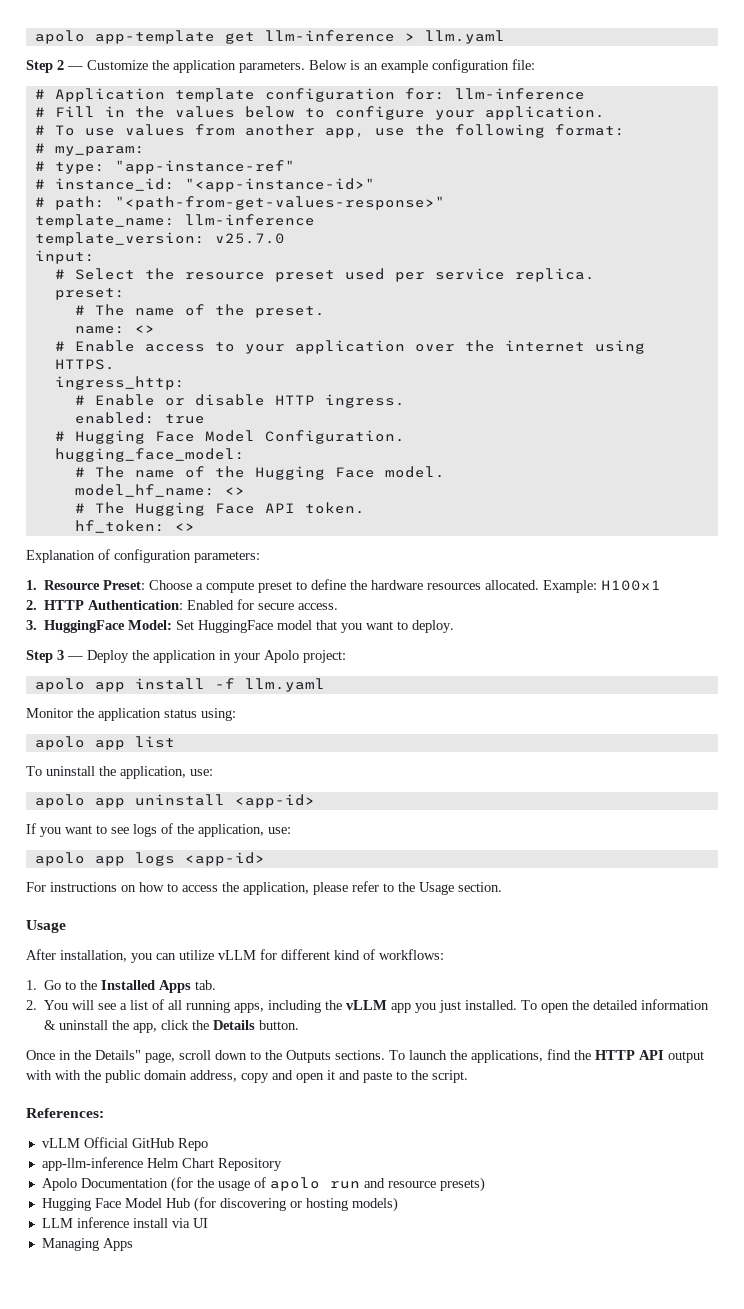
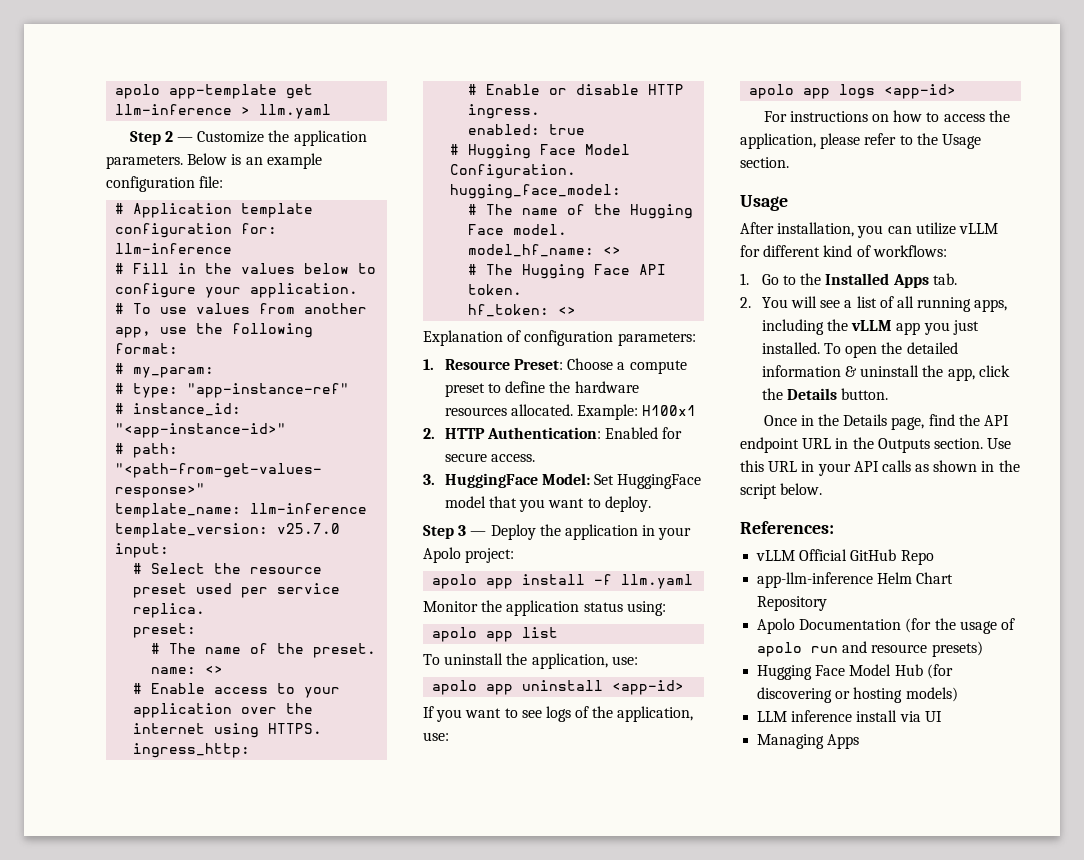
[95,1049,704,1063] [26,1070,468,1083] Details" page, scroll down to the Outputs sections. To launch the applications, find the HTTP API output with with the public domain address, copy and open it and paste to the script. -> [843,414,1009,430] [740,437,1012,453] [740,460,1020,476] [740,483,823,499] Details page, find the API endpoint URL in the Outputs section. Use this URL in your API calls as shown in the script below.

